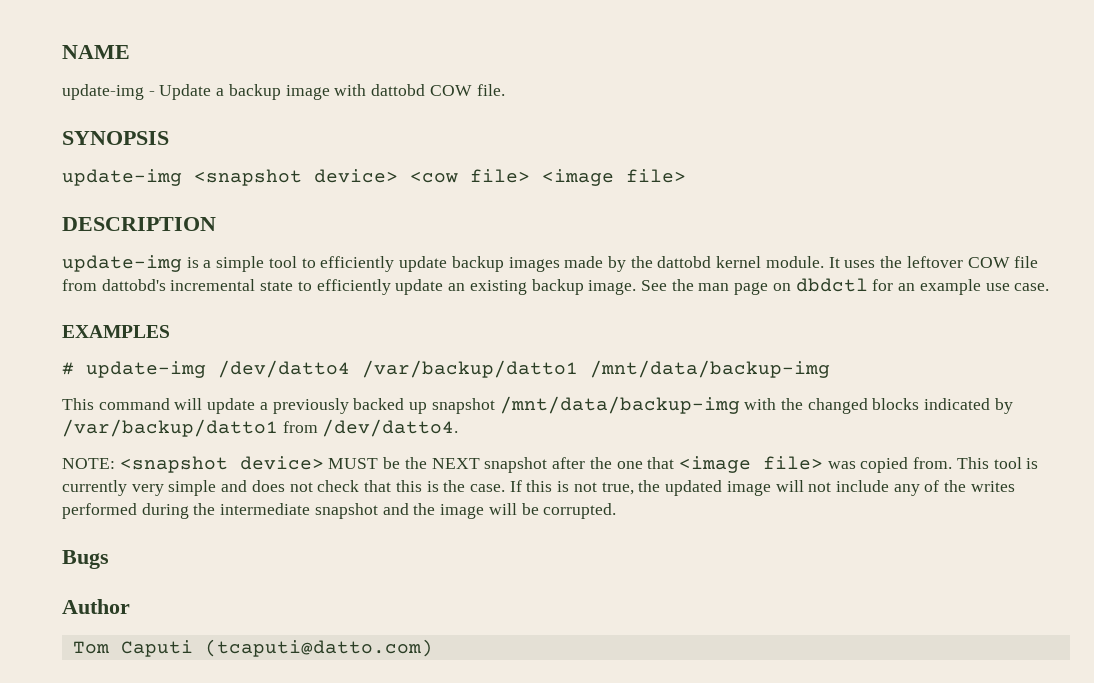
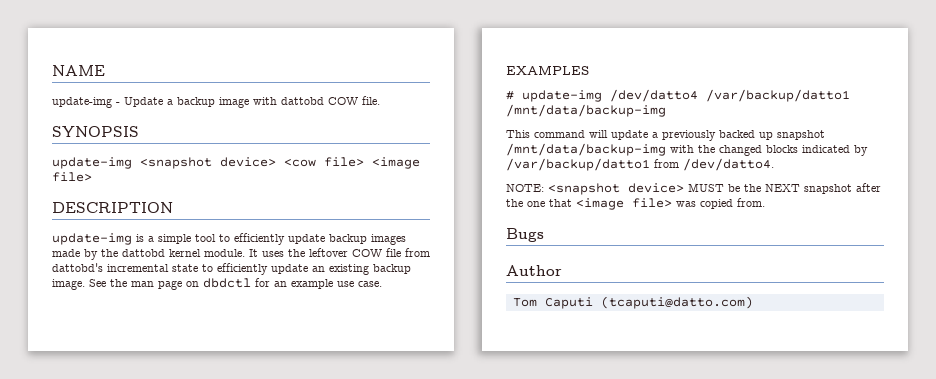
[956,457,1039,469] [62,480,1015,496] [62,503,617,519] This tool is currently very simple and does not check that this is the case. If this is not true, the updated image will not include any of the writes performed during the intermediate snapshot and the image will be corrupted. -> (765, 202) none

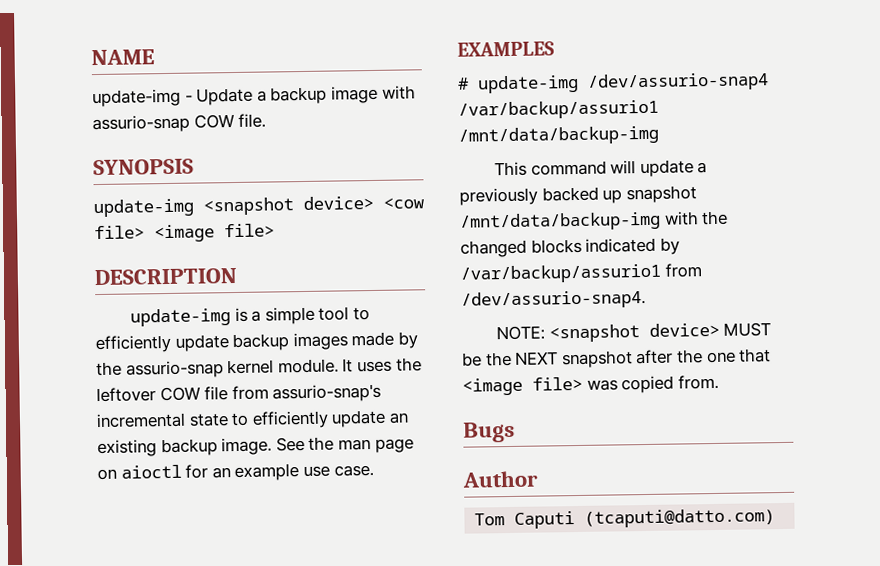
[281,97,324,105] dattobd -> [92,114,190,134] assurio-snap
[122,249,165,257] dattobd -> [125,360,224,379] assurio-snap
[52,263,103,272] dattobd's -> [272,383,382,403] assurio-snap's
[203,278,251,288] dbdctl -> [120,464,182,479] aioctl
[610,89,850,102] /dev/datto4 /var/backup/datto1 -> [587,72,769,92] [458,99,659,120] /dev/assurio-snap4 /var/backup/assurio1
[506,158,774,171] /var/backup/datto1 from /dev/datto4. -> [460,263,702,284] [461,289,646,310] /var/backup/assurio1 from /dev/assurio-snap4.

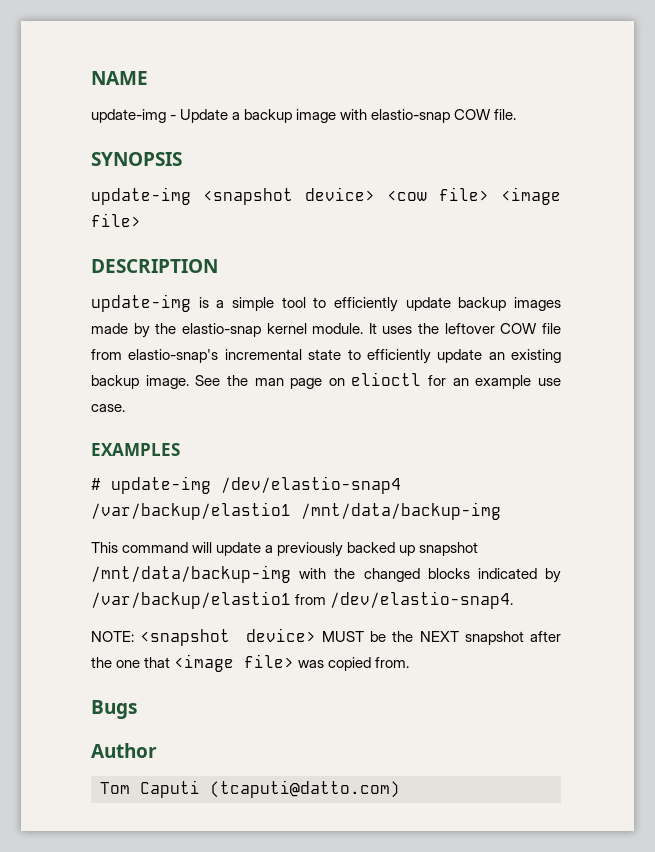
[92,114,190,134] assurio-snap -> [371,109,451,123] elastio-snap
[125,360,224,379] assurio-snap -> [181,323,261,337] elastio-snap
[272,383,382,403] assurio-snap's -> [128,349,219,363] elastio-snap's
[120,464,182,479] aioctl -> [351,372,422,386] elioctl
[587,72,769,92] [458,99,659,120] /dev/assurio-snap4 /var/backup/assurio1 -> [221,476,401,494] [91,502,291,520] /dev/elastio-snap4 /var/backup/elastio1
[460,263,702,284] [461,289,646,310] /var/backup/assurio1 from /dev/assurio-snap4. -> [91,591,514,609] /var/backup/elastio1 from /dev/elastio-snap4.

